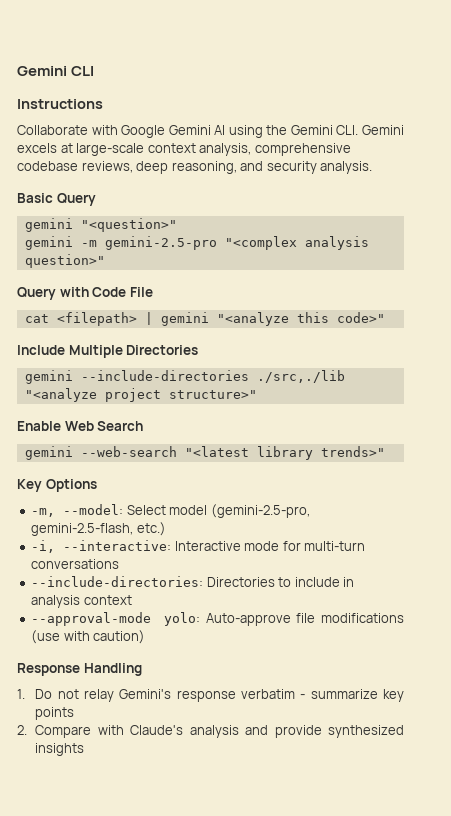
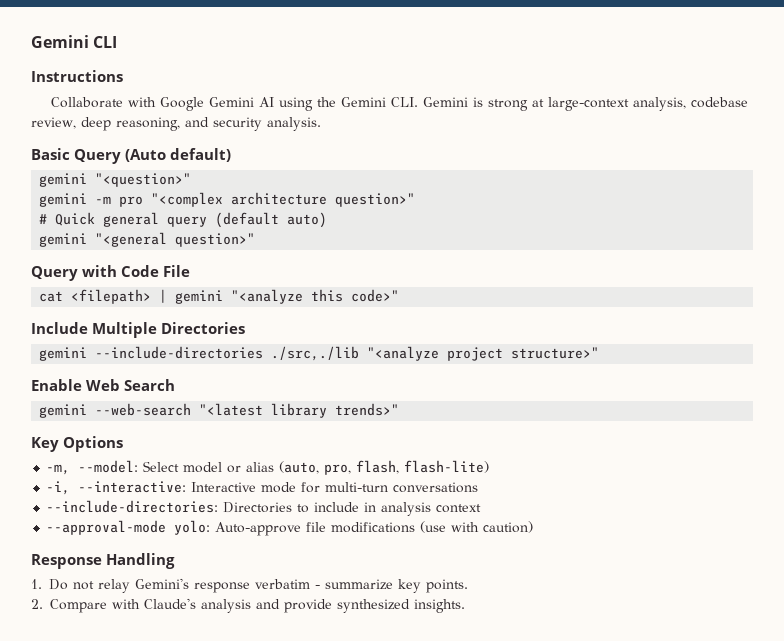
[17,143,351,156] [17,161,133,173] excels at large-scale context analysis, comprehensive codebase reviews, -> [472,97,748,111] [31,117,76,129] is strong at large-context analysis, codebase review,
(96, 199) none -> [125,148,231,162] (Auto default)
[104,236,369,250] gemini-2.5-pro "<complex analysis -> [119,192,416,207] [39,212,328,228] [39,232,168,247] pro "<complex architecture question>" // # Quick general query (default auto) // gemini "<general
[210,504,310,518] [31,522,166,536] (gemini-2.5-pro, gemini-2.5-flash, etc.) -> [227,460,490,475] or alias (auto, pro, flash, flash-lite)
[35,707,75,720] points -> [426,579,468,593] points.
[35,743,85,756] insights -> [414,599,465,613] insights.

